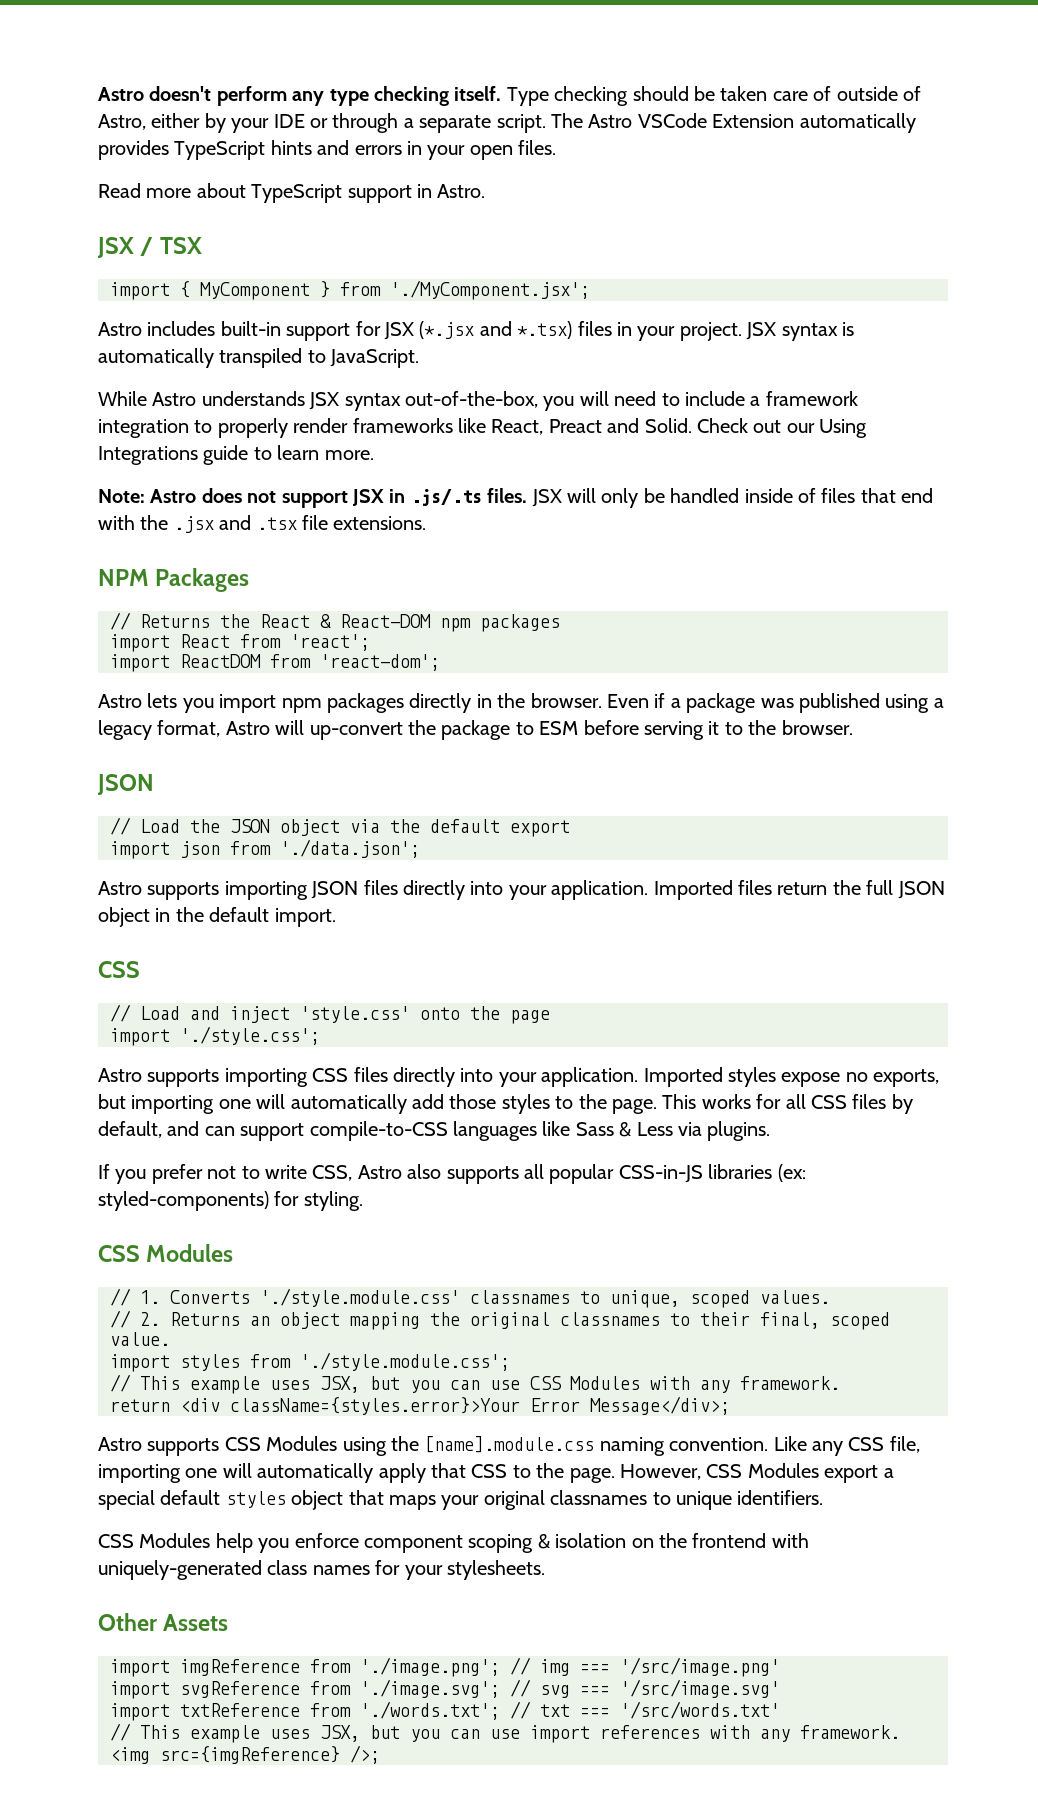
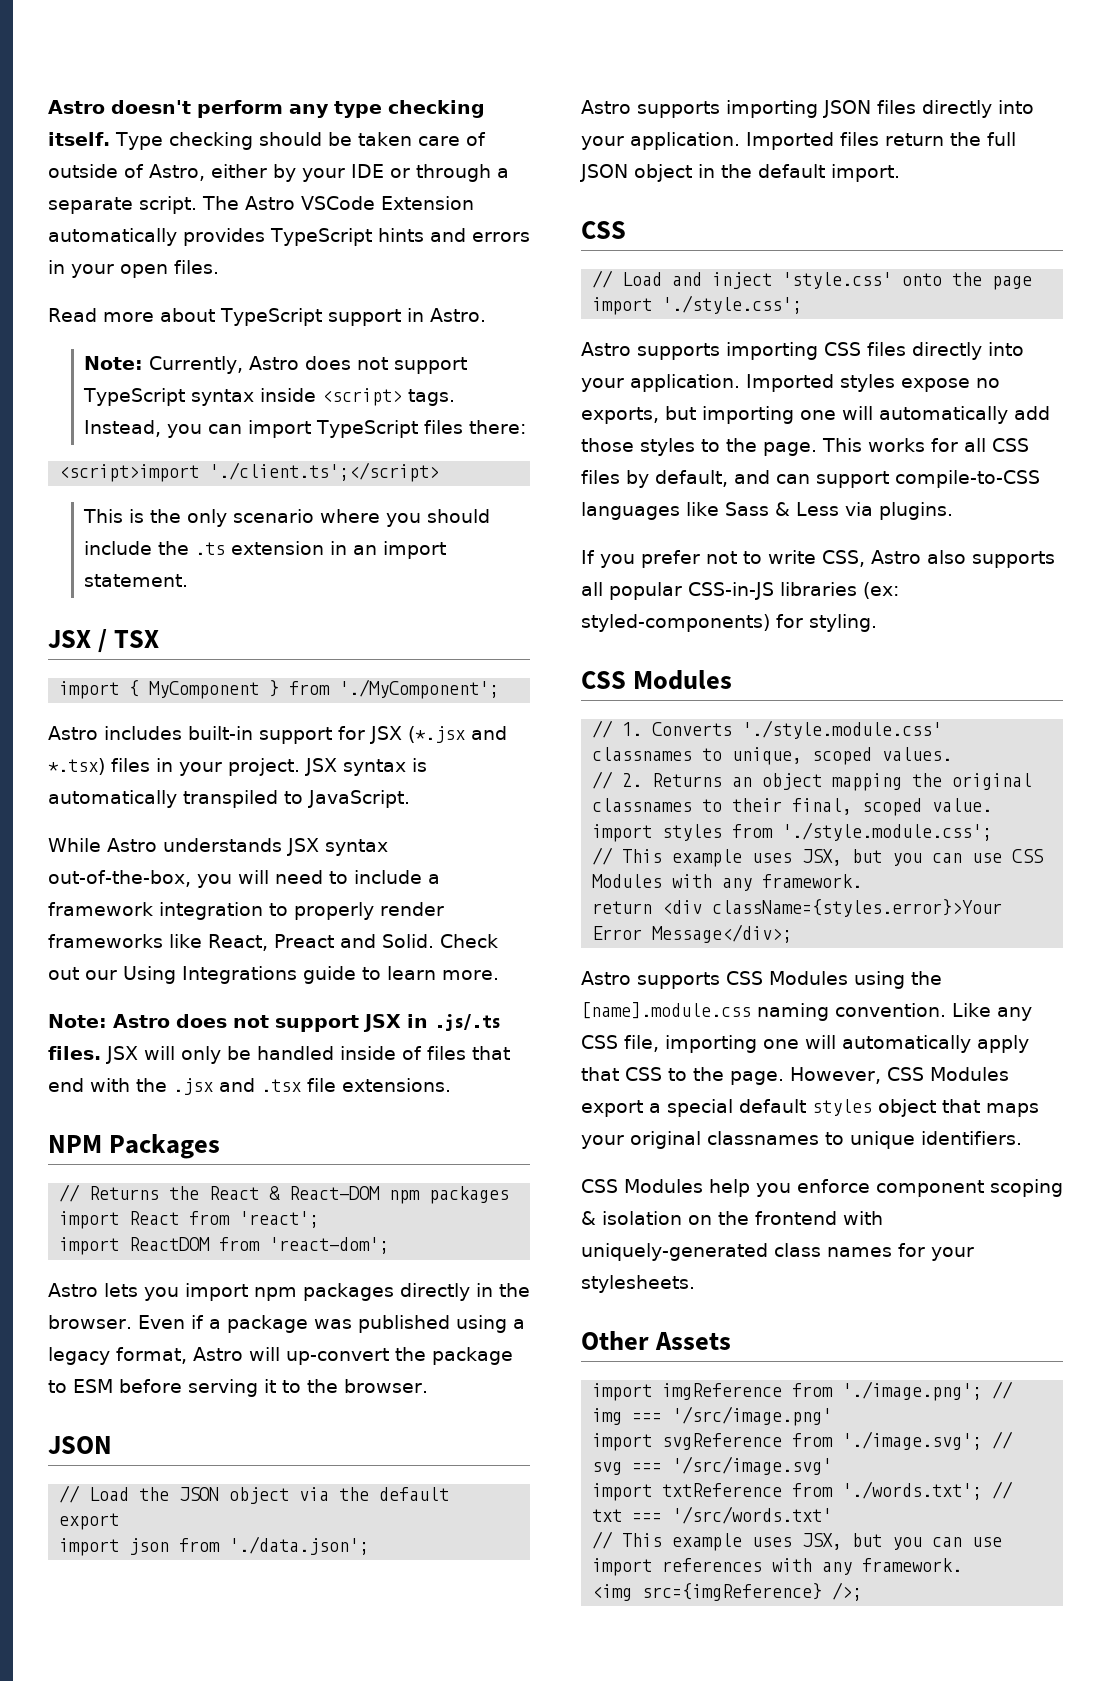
(486, 191) none -> [84,356,468,374] [83,388,456,406] [84,420,527,438] [59,462,440,482] [83,509,491,527] [84,541,447,559] [84,574,189,587] // Note: Currently, Astro does not support TypeScript syntax inside <script> tags. Instead, you can import TypeScript files there: // <script>import './client.ts';</script> // This is the only scenario where you should include the .ts extension in an import statement.
[390,280,590,300] './MyComponent.jsx'; -> [339,679,500,699] './MyComponent';

